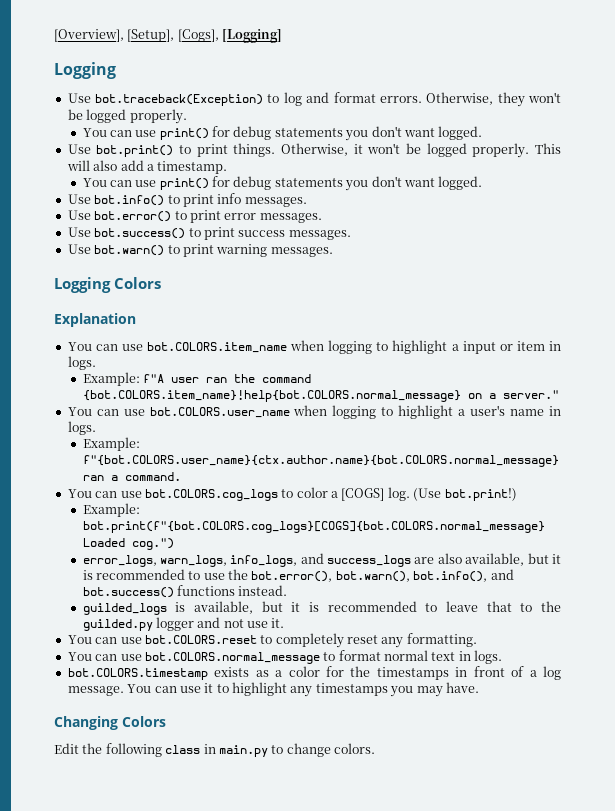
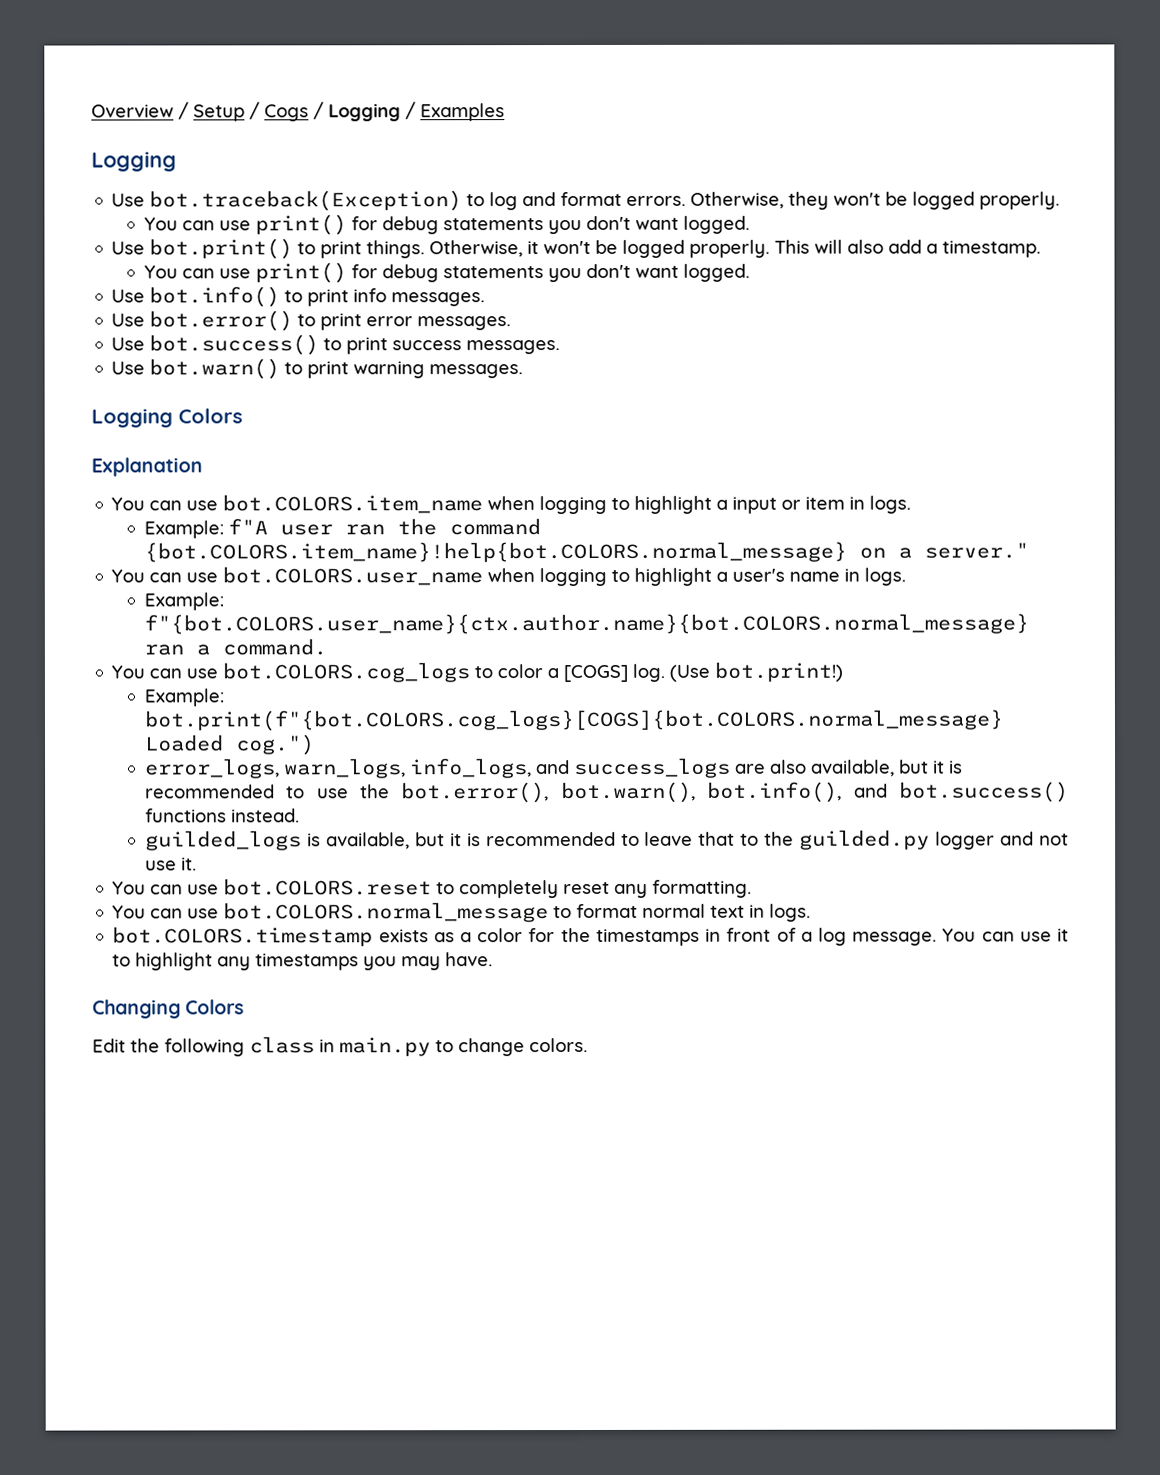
[54,29,283,43] [Overview], [Setup], [Cogs], [Logging] -> [91,101,505,122] Overview / Setup / Cogs / Logging / Examples

